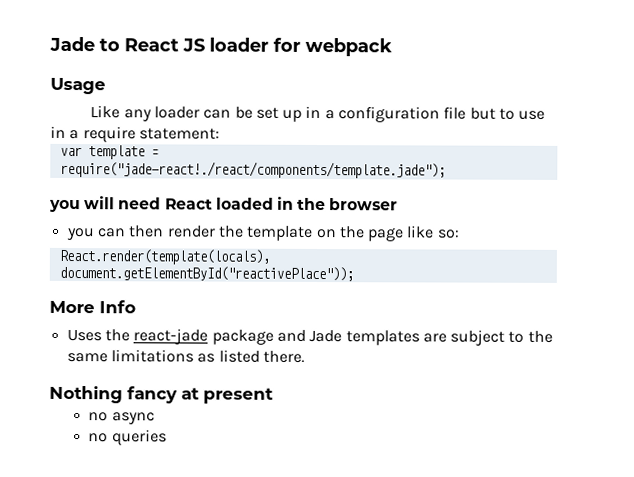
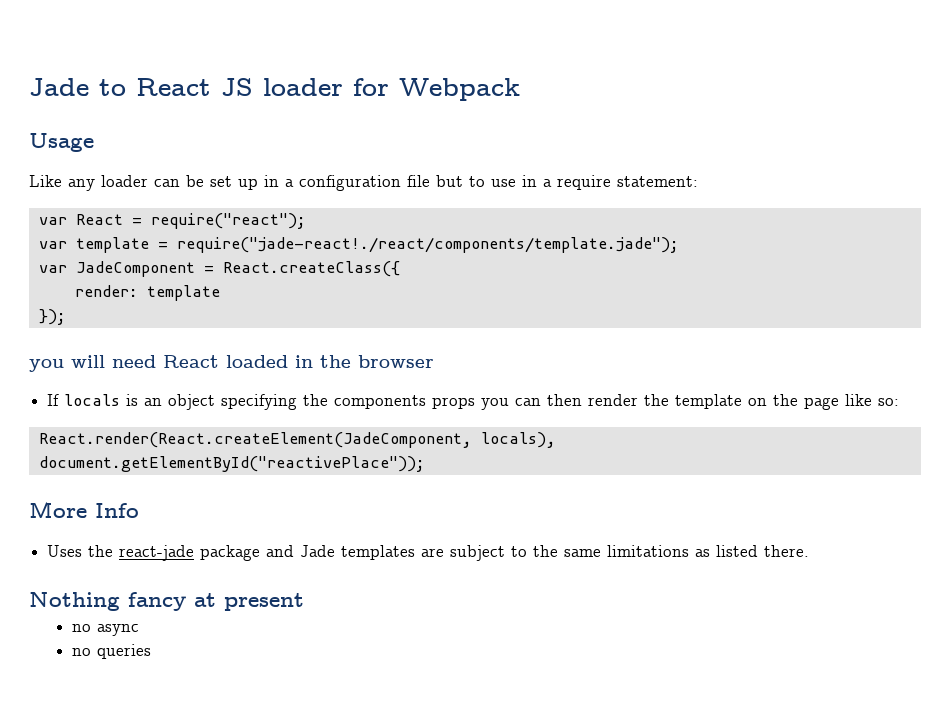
[305,37,392,57] webpack -> [399,78,520,101] Webpack
(220, 134) none -> [38,213,306,229] // var React = require("react");
(446, 169) none -> [38,261,400,277] [74,285,220,301] [38,309,66,325] // var JadeComponent = React.createClass({ // render: template // });
(399, 204) none -> [47,394,476,410] If locals is an object specifying the components props
[58,248,270,265] React.render(template(locals), -> [38,432,556,448] React.render(React.createElement(JadeComponent, locals),

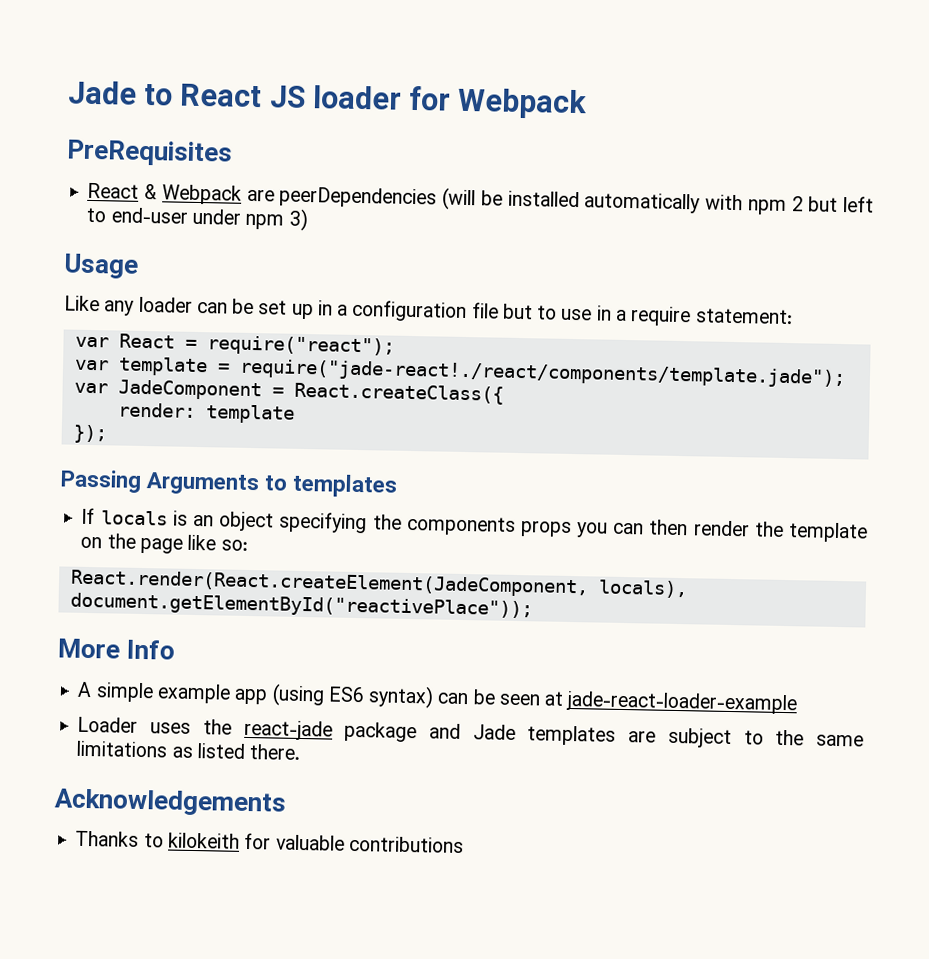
(520, 89) none -> [66,139,233,167] [87,182,874,215] [86,207,309,232] // PreRequisites // React & Webpack are peerDependencies (will be installed automatically with npm 2 but left to end-user under npm 3)
[29,355,434,372] you will need React loaded in the browser -> [60,469,399,498] Passing Arguments to templates
[47,545,83,557] Uses -> [77,681,799,715] [77,716,192,734] A simple example app (using ES6 syntax) can be seen at jade-react-loader-example // Loader uses
[29,592,304,611] [71,624,139,636] [71,644,151,659] Nothing fancy at present // no async // no queries -> [54,788,287,817] [75,830,464,854] Acknowledgements // Thanks to kilokeith for valuable contributions

